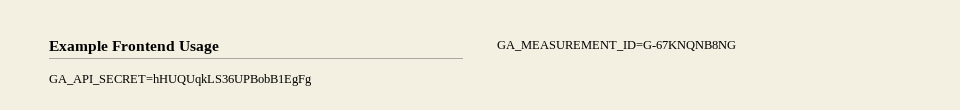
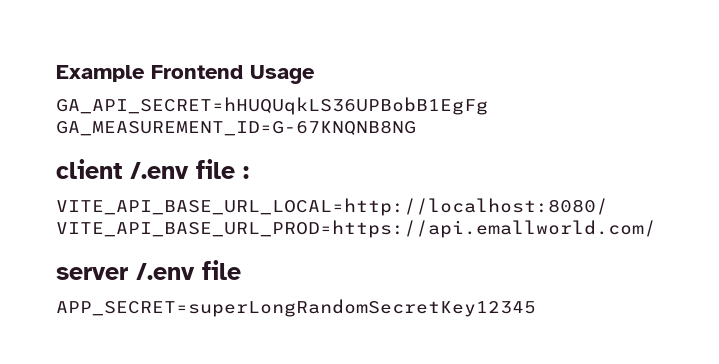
(736, 46) none -> [56,159,249,179] [56,198,608,216] [56,220,656,238] [56,260,241,280] [56,299,536,317] // client /.env file : // VITE_API_BASE_URL_LOCAL=http://localhost:8080/ VITE_API_BASE_URL_PROD=https://api.emallworld.com/ // server /.env file // APP_SECRET=superLongRandomSecretKey12345

